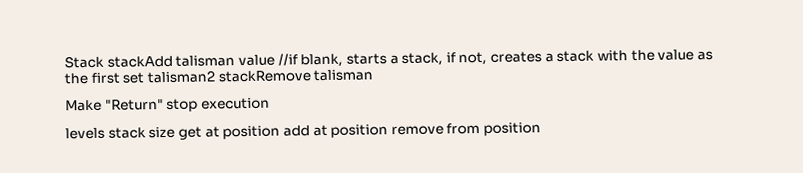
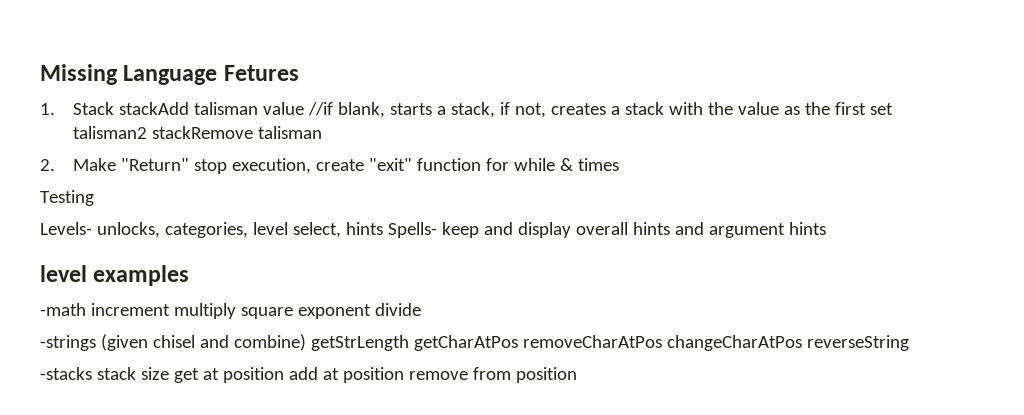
(64, 62) none -> [40,64,299,85] [40,103,55,115] Missing Language Fetures // 1.
(374, 75) none -> [40,159,55,171] 2.
[200,97,270,110] [65,127,105,140] execution // levels -> [232,158,620,174] [40,190,94,206] [40,222,826,238] [40,265,190,286] [40,303,421,319] [40,334,909,351] [40,367,92,380] execution, create "exit" function for while & times // Testing // Levels- unlocks, categories, level select, hints Spells- keep and display overall hints and argument hints // level examples // -math increment multiply square exponent divide // -strings (given chisel and combine) getStrLength getCharAtPos removeCharAtPos changeCharAtPos reverseString // -stacks

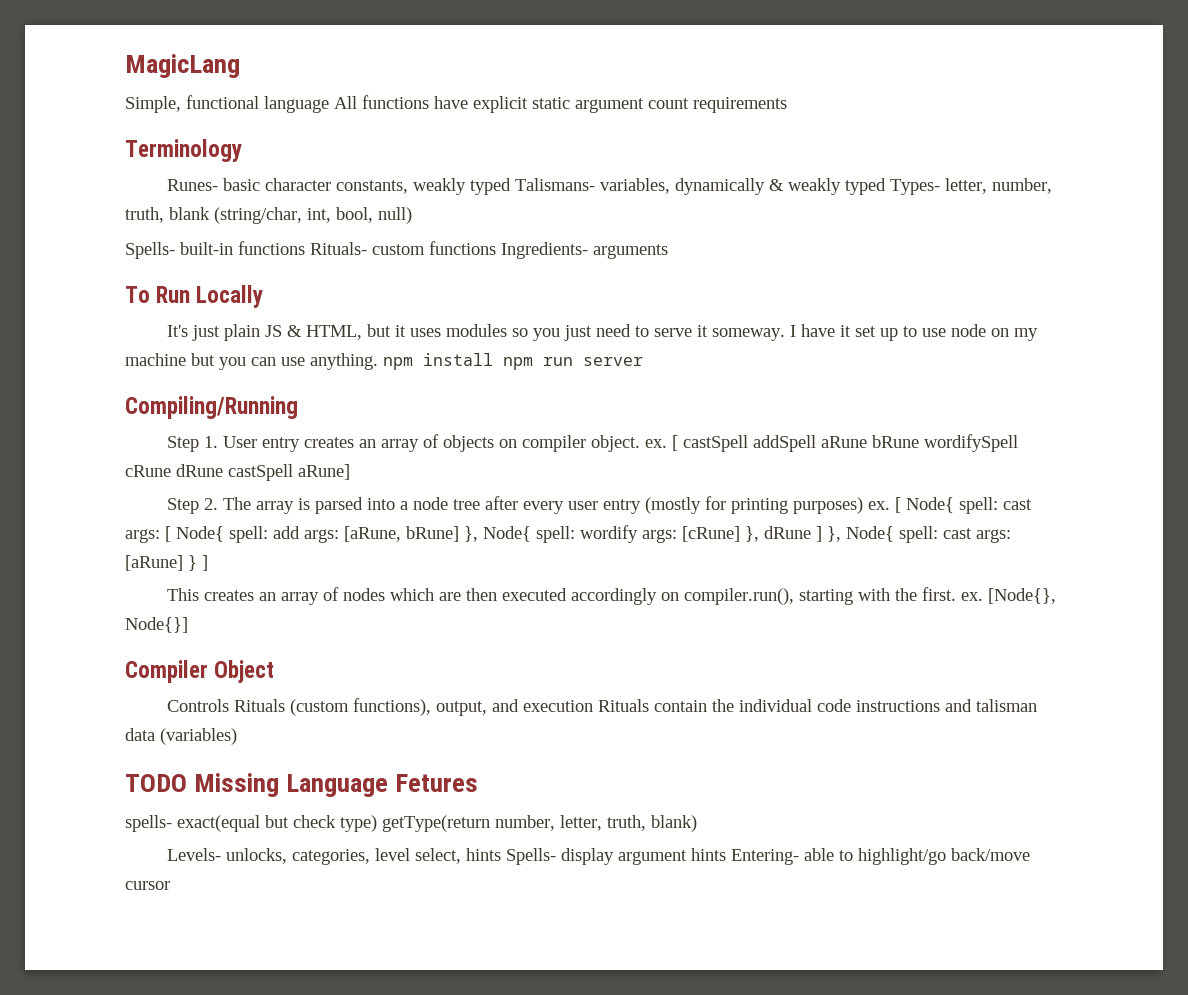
[40,64,299,85] [40,102,894,118] [73,126,323,139] [40,158,620,174] [40,190,94,206] Missing Language Fetures // 1. Stack stackAdd talisman value //if blank, starts a stack, if not, creates a stack with the value as the first set talisman2 stackRemove talisman // 2. Make "Return" stop execution, create "exit" function for while & times // Testing -> [125,54,240,78] [125,95,787,113] [125,139,242,162] [166,178,1052,195] [125,207,412,224] [125,241,668,259] [125,285,264,308] [166,324,1038,341] [125,353,643,370] [125,396,298,419] [166,434,1018,452] [125,464,350,481] [166,496,1032,514] [125,525,1011,543] [125,555,208,571] [166,587,1056,605] [125,617,188,633] [125,660,275,683] [166,698,1037,716] [125,728,237,745] [125,773,479,797] [125,815,697,832] MagicLang // Simple, functional language All functions have explicit static argument count requirements // Terminology // Runes- basic character constants, weakly typed Talismans- variables, dynamically & weakly typed Types- letter, number, truth, blank (string/char, int, bool, null) // Spells- built-in functions Rituals- custom functions Ingredients- arguments // To Run Locally // It's just plain JS & HTML, but it uses modules so you just need to serve it someway. I have it set up to use node on my machine but you can use anything. npm install npm run server // Compiling/Running // Step 1. User entry creates an array of objects on compiler object. ex. [ castSpell addSpell aRune bRune wordifySpell cRune dRune castSpell aRune] // Step 2. The array is parsed into a node tree after every user entry (mostly for printing purposes) ex. [ Node{ spell: cast args: [ Node{ spell: add args: [aRune, bRune] }, Node{ spell: wordify args: [cRune] }, dRune ] }, Node{ spell: cast args: [aRune] } ] // This creates an array of nodes which are then executed accordingly on compiler.run(), starting with the first. ex. [Node{}, Node{}] // Compiler Object // Controls Rituals (custom functions), output, and execution Rituals contain the individual code instructions and talisman data (variables) // TODO Missing Language Fetures // spells- exact(equal but check type) getType(return number, letter, truth, blank)
[441,222,826,238] [40,265,190,286] [40,303,421,319] [40,334,909,351] [40,367,577,383] keep and display overall hints and argument hints // level examples // -math increment multiply square exponent divide // -strings (given chisel and combine) getStrLength getCharAtPos removeCharAtPos changeCharAtPos reverseString // -stacks stack size get at position add at position remove from position -> [560,848,1030,865] [125,881,170,890] display argument hints Entering- able to highlight/go back/move cursor

